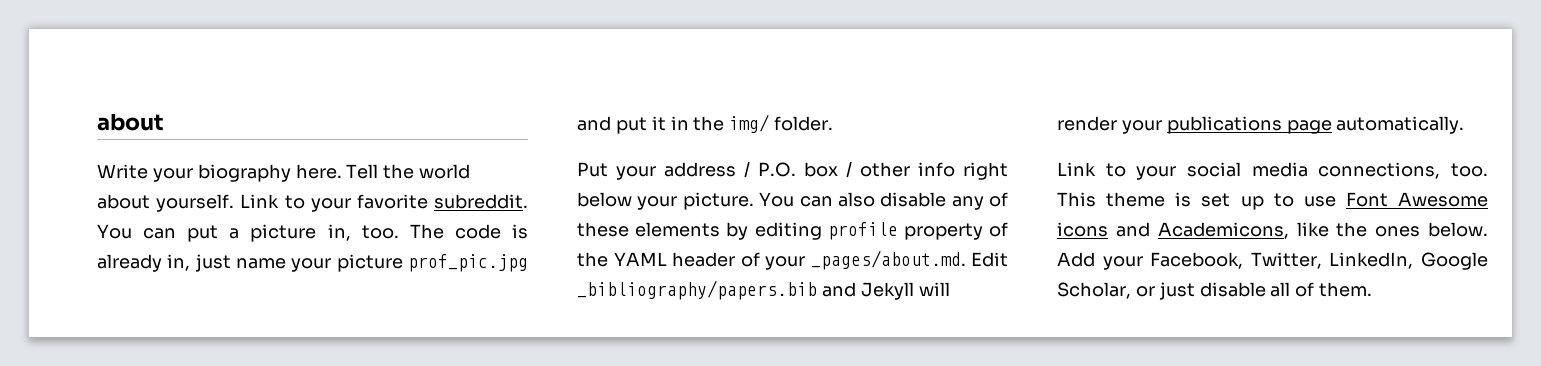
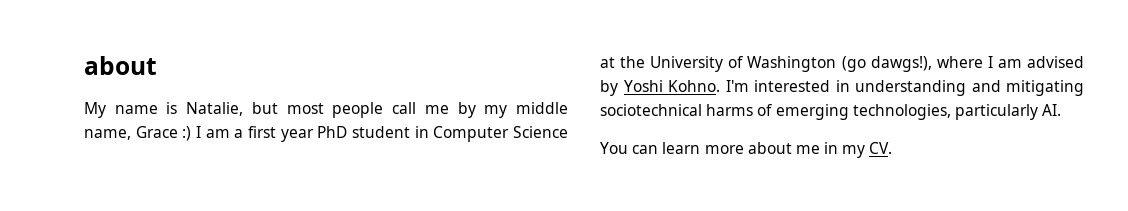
[97,164,471,182] [97,194,529,212] [97,224,528,242] [97,254,528,272] [577,114,834,134] [577,161,1008,180] [577,192,1008,210] [577,222,1009,240] [577,250,1008,270] [577,280,950,300] [1057,116,1465,134] [1057,162,1488,180] [1057,192,1488,210] [1057,222,1488,239] [1057,252,1488,270] [1057,282,1373,300] Write your biography here. Tell the world about yourself. Link to your favorite subreddit. You can put a picture in, too. The code is already in, just name your picture prof_pic.jpg and put it in the img/ folder. // Put your address / P.O. box / other info right below your picture. You can also disable any of these elements by editing profile property of the YAML header of your _pages/about.md. Edit _bibliography/papers.bib and Jekyll will render your publications page automatically. // Link to your social media connections, too. This theme is set up to use Font Awesome icons and Academicons, like the ones below. Add your Facebook, Twitter, LinkedIn, Google Scholar, or just disable all of them. -> [84,102,568,118] [84,126,568,142] [600,56,1084,72] [600,80,1084,96] [600,104,1062,120] [600,142,893,158] My name is Natalie, but most people call me by my middle name, Grace :) I am a first year PhD student in Computer Science at the University of Washington (go dawgs!), where I am advised by Yoshi Kohno. I'm interested in understanding and mitigating sociotechnical harms of emerging technologies, particularly AI. // You can learn more about me in my CV.

